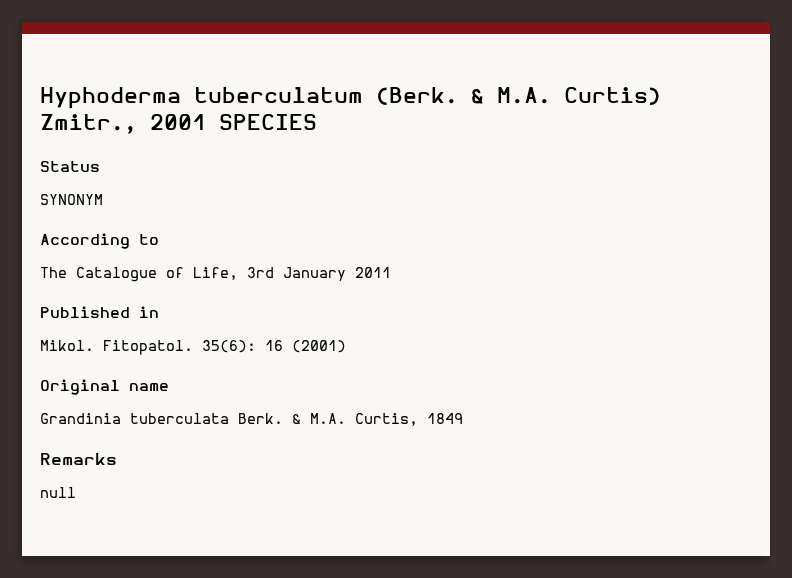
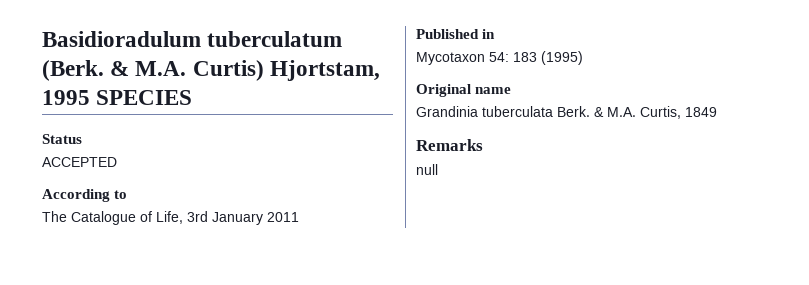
[40,87,181,109] Hyphoderma -> [42,31,201,47] Basidioradulum
[40,114,206,134] Zmitr., 2001 -> [269,60,380,81] [42,90,90,105] Hjortstam, 1995
[40,194,103,205] SYNONYM -> [42,157,117,167] ACCEPTED
[40,340,346,355] Mikol. Fitopatol. 35(6): 16 (2001) -> [416,51,583,65] Mycotaxon 54: 183 (1995)

